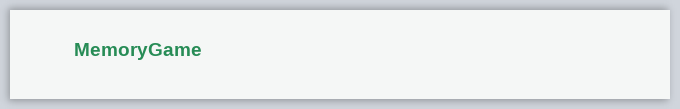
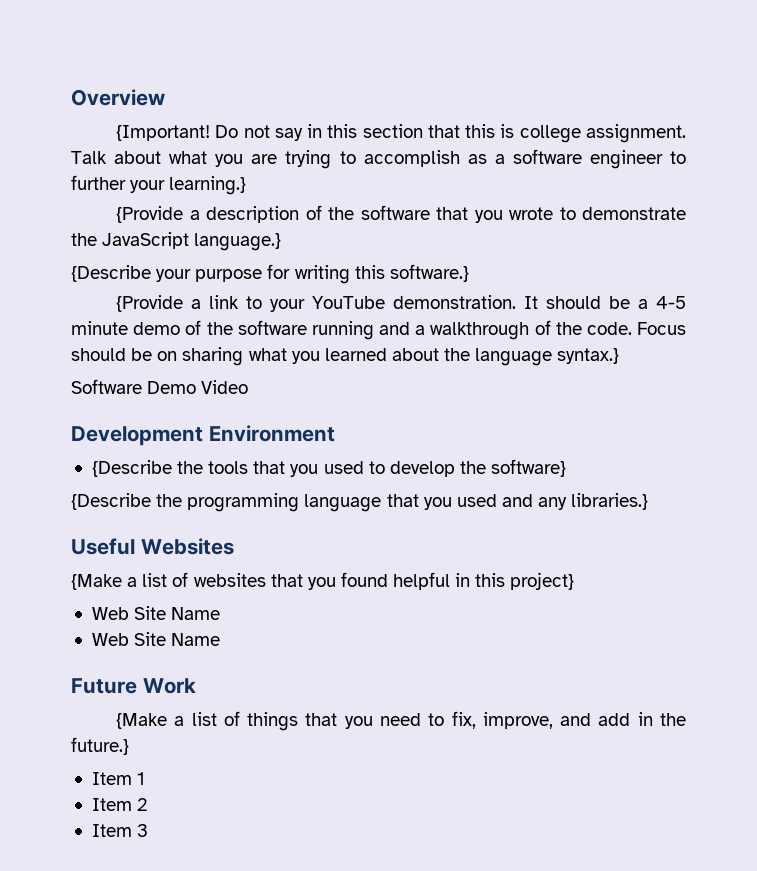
[74,43,202,60] MemoryGame -> [71,89,165,106] [116,124,686,143] [71,149,686,169] [71,175,247,195] [116,205,687,223] [71,232,282,251] [71,264,469,284] [116,295,687,312] [71,320,686,340] [71,347,620,366] [71,379,249,394] [71,425,335,446] [91,459,567,477] [71,493,649,512] [71,538,234,555] [71,572,575,590] [91,606,221,620] [91,632,221,646] [71,678,196,694] [116,711,686,731] [71,737,129,755] [91,772,146,785] [91,798,148,811] [91,824,149,837] Overview // {Important! Do not say in this section that this is college assignment. Talk about what you are trying to accomplish as a software engineer to further your learning.} // {Provide a description of the software that you wrote to demonstrate the JavaScript language.} // {Describe your purpose for writing this software.} // {Provide a link to your YouTube demonstration. It should be a 4-5 minute demo of the software running and a walkthrough of the code. Focus should be on sharing what you learned about the language syntax.} // Software Demo Video // Development Environment // {Describe the tools that you used to develop the software} // {Describe the programming language that you used and any libraries.} // Useful Websites // {Make a list of websites that you found helpful in this project} // Web Site Name // Web Site Name // Future Work // {Make a list of things that you need to fix, improve, and add in the future.} // Item 1 // Item 2 // Item 3

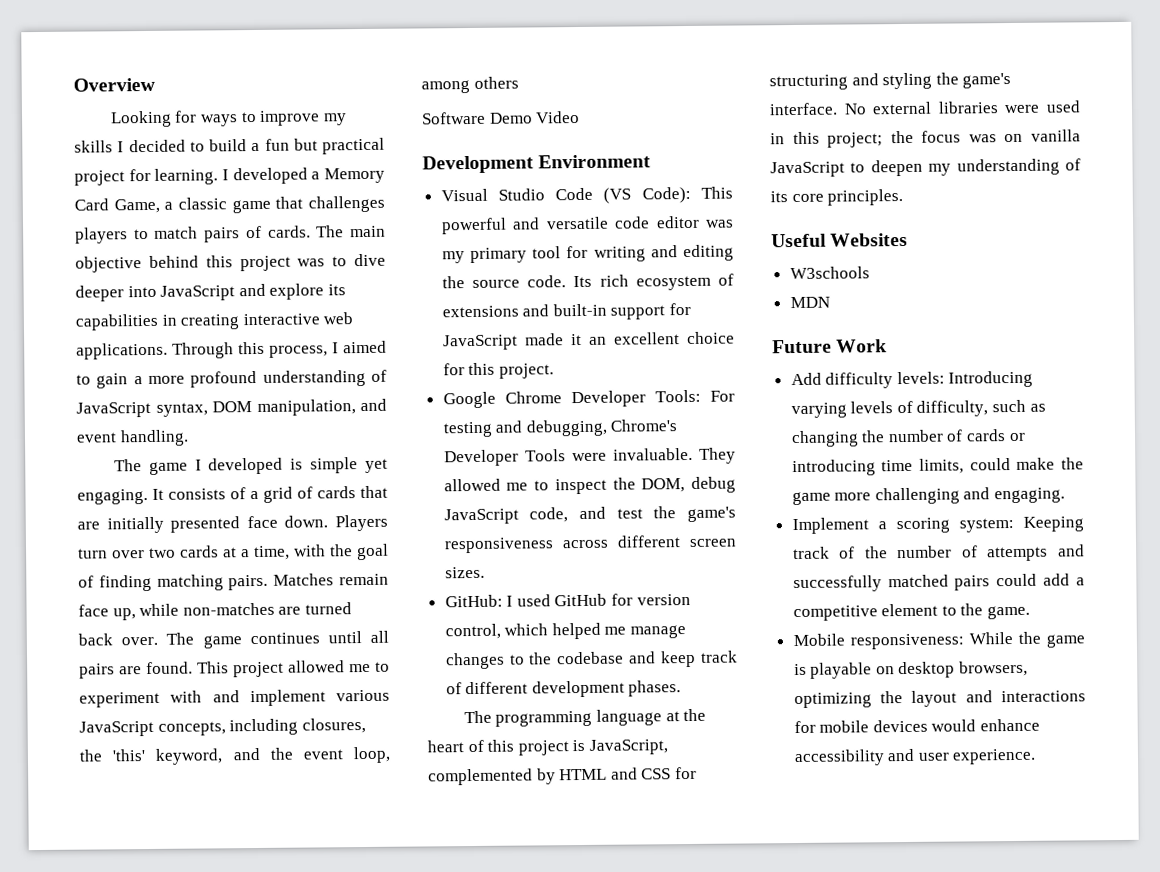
[116,124,686,143] [71,149,686,169] [71,175,247,195] [116,205,687,223] [71,232,282,251] [71,264,469,284] [116,295,687,312] [71,320,686,340] [71,347,620,366] {Important! Do not say in this section that this is college assignment. Talk about what you are trying to accomplish as a software engineer to further your learning.} // {Provide a description of the software that you wrote to demonstrate the JavaScript language.} // {Describe your purpose for writing this software.} // {Provide a link to your YouTube demonstration. It should be a 4-5 minute demo of the software running and a walkthrough of the code. Focus should be on sharing what you learned about the language syntax.} -> [109,110,347,128] [74,137,385,155] [74,167,385,186] [74,195,385,214] [75,225,387,244] [75,253,386,273] [75,283,346,302] [75,312,354,331] [76,340,387,360] [76,369,387,389] [76,398,387,418] [76,429,189,447] [113,457,388,475] [77,485,388,505] [77,514,388,534] [78,543,389,561] [78,573,389,592] [78,602,352,621] [78,630,389,649] [79,660,390,679] [79,689,390,708] [79,717,366,737] [79,746,391,765] [421,76,519,94] Looking for ways to improve my skills I decided to build a fun but practical project for learning. I developed a Memory Card Game, a classic game that challenges players to match pairs of cards. The main objective behind this project was to dive deeper into JavaScript and explore its capabilities in creating interactive web applications. Through this process, I aimed to gain a more profound understanding of JavaScript syntax, DOM manipulation, and event handling. // The game I developed is simple yet engaging. It consists of a grid of cards that are initially presented face down. Players turn over two cards at a time, with the goal of finding matching pairs. Matches remain face up, while non-matches are turned back over. The game continues until all pairs are found. This project allowed me to experiment with and implement various JavaScript concepts, including closures, the 'this' keyword, and the event loop, among others
[91,459,567,477] [71,493,649,512] [71,538,234,555] [71,572,575,590] [91,606,221,620] [91,632,221,646] [71,678,196,694] [116,711,686,731] [71,737,129,755] [91,772,146,785] [91,798,148,811] [91,824,149,837] {Describe the tools that you used to develop the software} // {Describe the programming language that you used and any libraries.} // Useful Websites // {Make a list of websites that you found helpful in this project} // Web Site Name // Web Site Name // Future Work // {Make a list of things that you need to fix, improve, and add in the future.} // Item 1 // Item 2 // Item 3 -> [440,186,733,204] [440,215,734,235] [441,244,734,264] [441,273,734,291] [441,302,692,320] [442,331,735,351] [442,362,554,379] [442,389,735,409] [442,419,678,438] [443,447,736,467] [443,476,736,495] [443,506,736,525] [443,535,737,554] [444,566,485,579] [444,593,691,608] [444,622,687,640] [445,650,738,670] [445,680,682,698] [463,708,707,727] [427,739,668,756] [428,766,697,786] [769,72,1012,91] [769,100,1081,116] [770,129,1081,148] [770,158,1081,178] [770,188,904,206] [771,232,909,248] [789,266,870,280] [789,296,830,309] [772,339,888,354] [790,370,1034,389] [790,399,1046,419] [790,429,1026,448] [791,457,1084,477] [791,487,1066,506] [791,516,1084,535] [792,544,1085,562] [792,573,1085,593] [792,603,1031,622] [792,631,1085,650] [793,660,1029,679] [793,690,1086,709] [793,718,1041,734] [793,748,1037,767] Visual Studio Code (VS Code): This powerful and versatile code editor was my primary tool for writing and editing the source code. Its rich ecosystem of extensions and built-in support for JavaScript made it an excellent choice for this project. // Google Chrome Developer Tools: For testing and debugging, Chrome's Developer Tools were invaluable. They allowed me to inspect the DOM, debug JavaScript code, and test the game's responsiveness across different screen sizes. // GitHub: I used GitHub for version control, which helped me manage changes to the codebase and keep track of different development phases. // The programming language at the heart of this project is JavaScript, complemented by HTML and CSS for structuring and styling the game's interface. No external libraries were used in this project; the focus was on vanilla JavaScript to deepen my understanding of its core principles. // Useful Websites // W3schools // MDN // Future Work // Add difficulty levels: Introducing varying levels of difficulty, such as changing the number of cards or introducing time limits, could make the game more challenging and engaging. // Implement a scoring system: Keeping track of the number of attempts and successfully matched pairs could add a competitive element to the game. // Mobile responsiveness: While the game is playable on desktop browsers, optimizing the layout and interactions for mobile devices would enhance accessibility and user experience.

